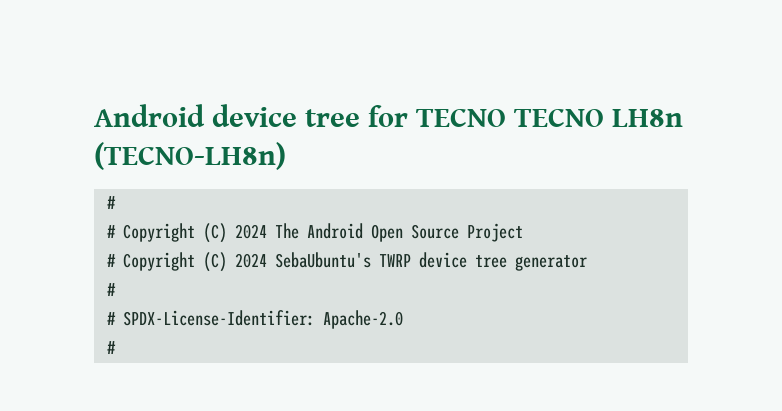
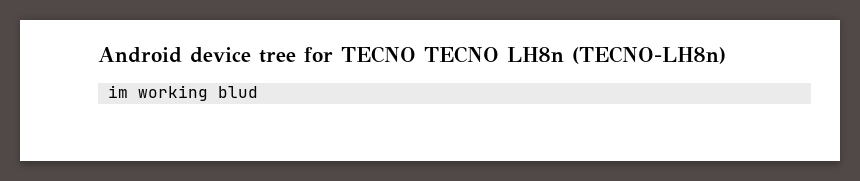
[106,196,116,209] [106,223,523,243] [106,252,587,272] [106,283,116,296] [106,310,403,329] [106,341,116,354] # // # Copyright (C) 2024 The Android Open Source Project // # Copyright (C) 2024 SebaUbuntu's TWRP device tree generator // # // # SPDX-License-Identifier: Apache-2.0 // # -> [108,85,259,101] im working blud

